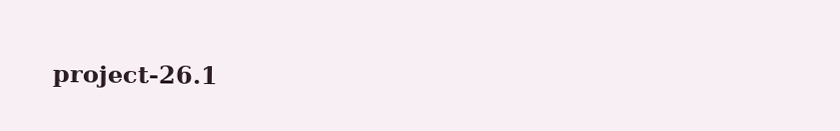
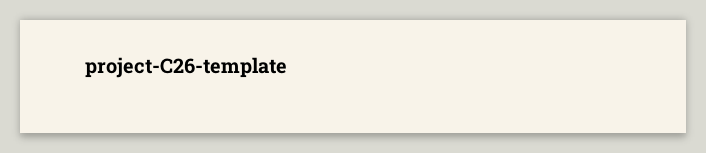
[52,63,218,90] project-26.1 -> [85,57,287,78] project-C26-template

